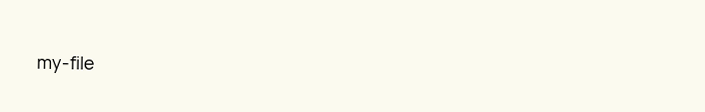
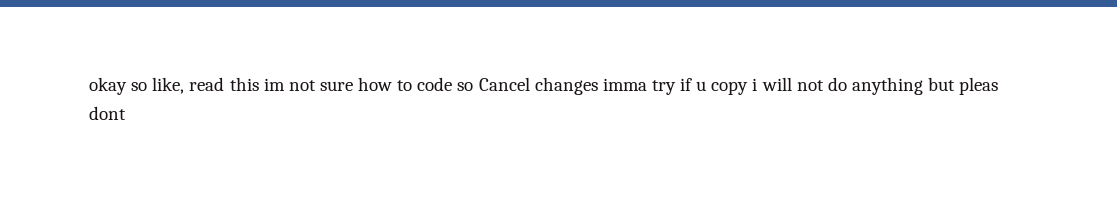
[36,55,95,74] my-file -> [89,77,999,95] [89,106,126,120] okay so like, read this im not sure how to code so Cancel changes imma try if u copy i will not do anything but pleas dont

